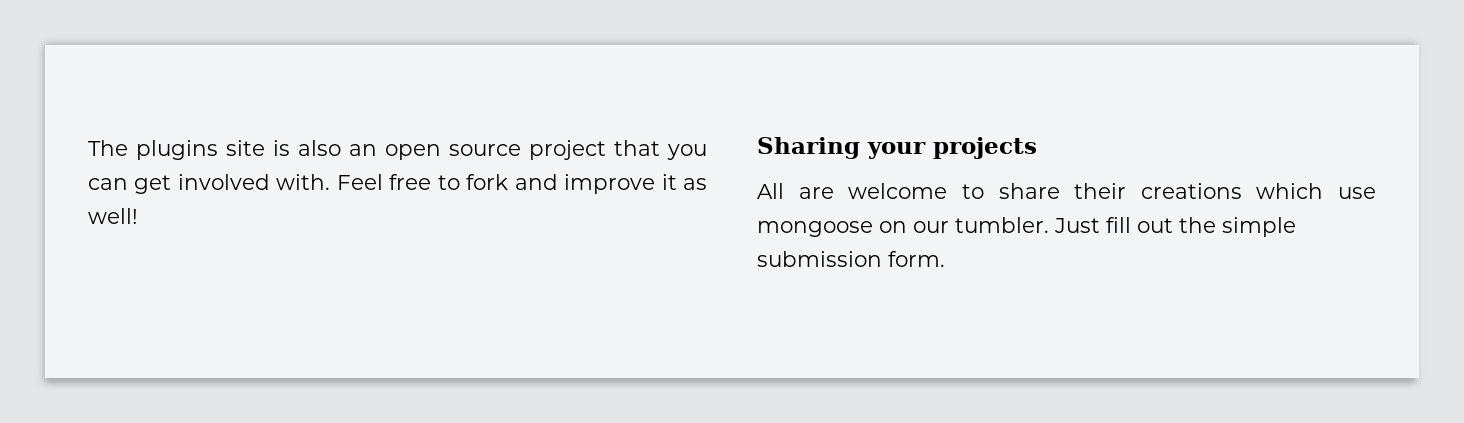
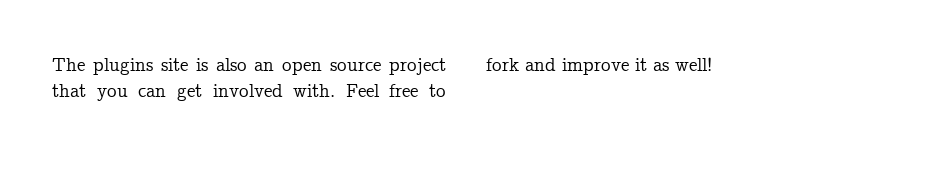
[757,137,1037,159] [757,183,1376,199] [757,217,1296,237] [757,251,945,267] // Sharing your projects // All are welcome to share their creations which use mongoose on our tumbler. Just fill out the simple submission form. -> (712, 64) none

